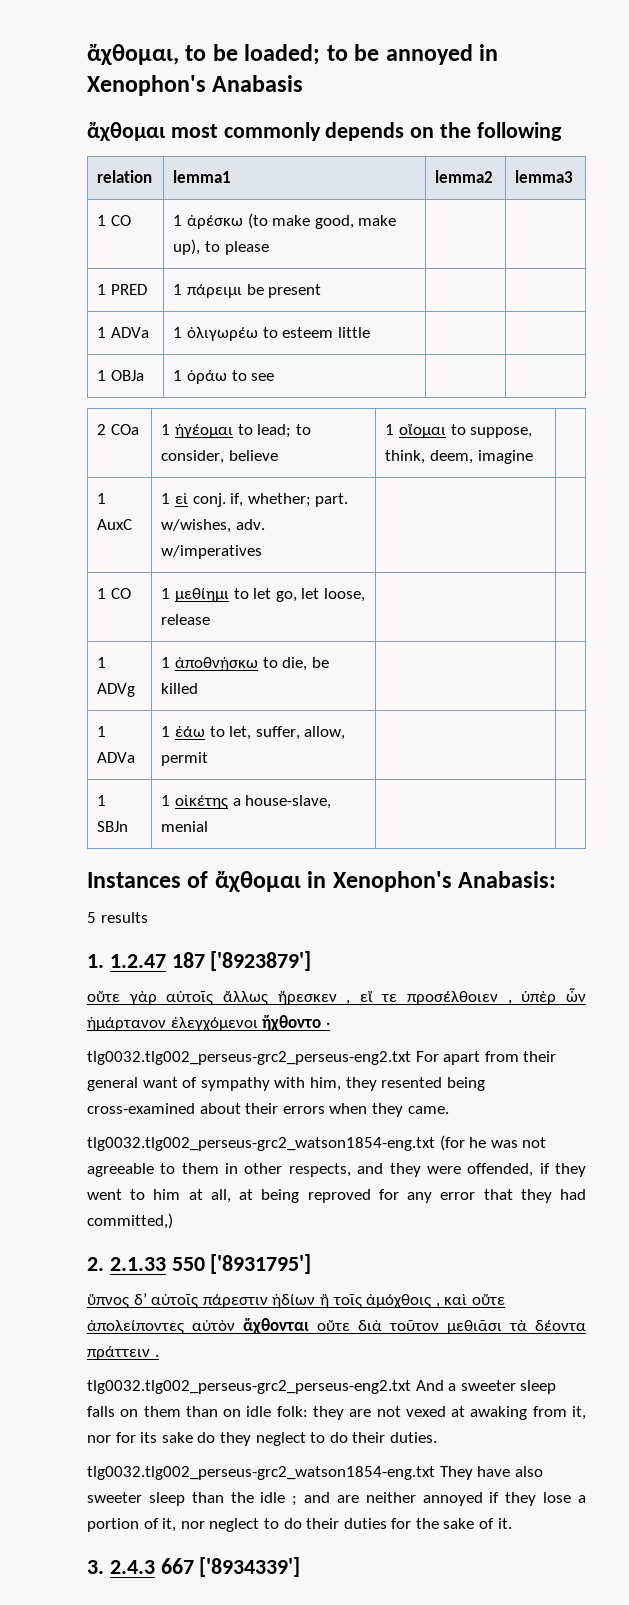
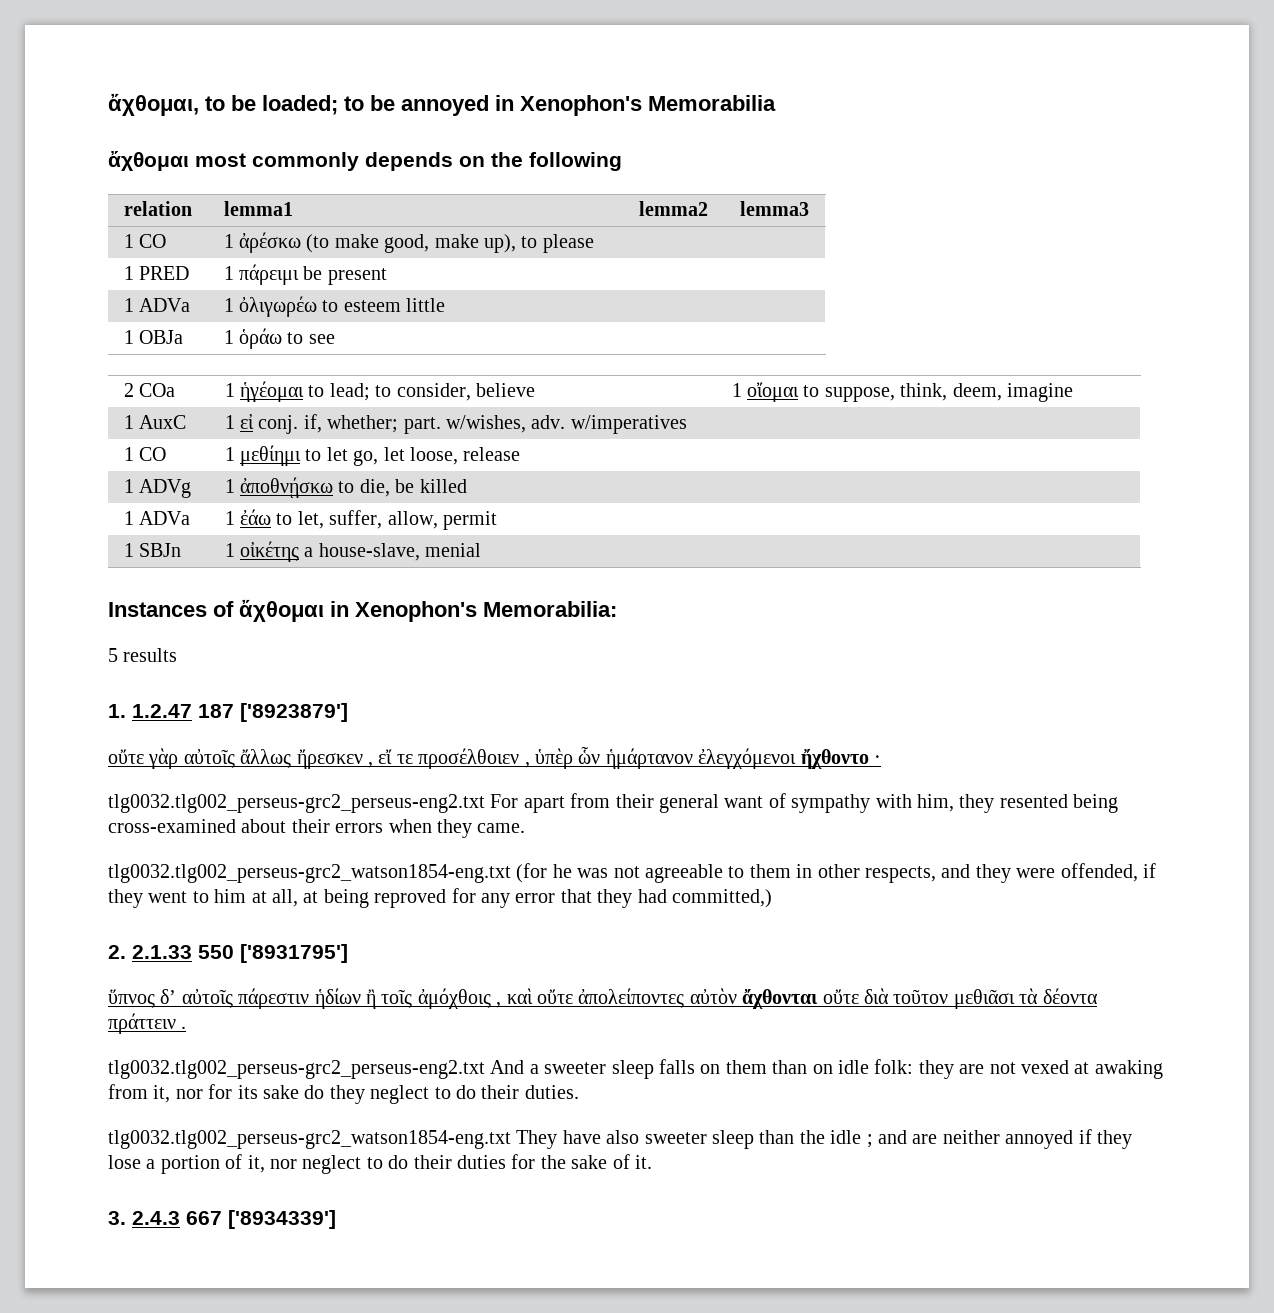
[212,75,304,92] Anabasis -> [648,95,776,111] Memorabilia
[458,871,557,888] Anabasis: -> [483,601,617,617] Memorabilia:

